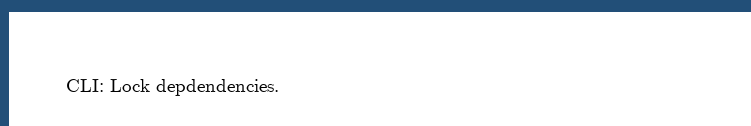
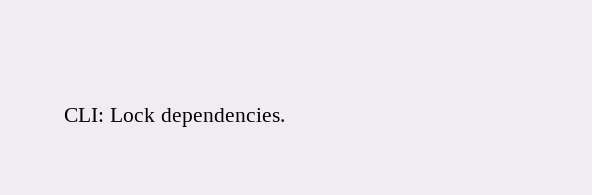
[156,79,279,96] depdendencies. -> [160,108,285,127] dependencies.

